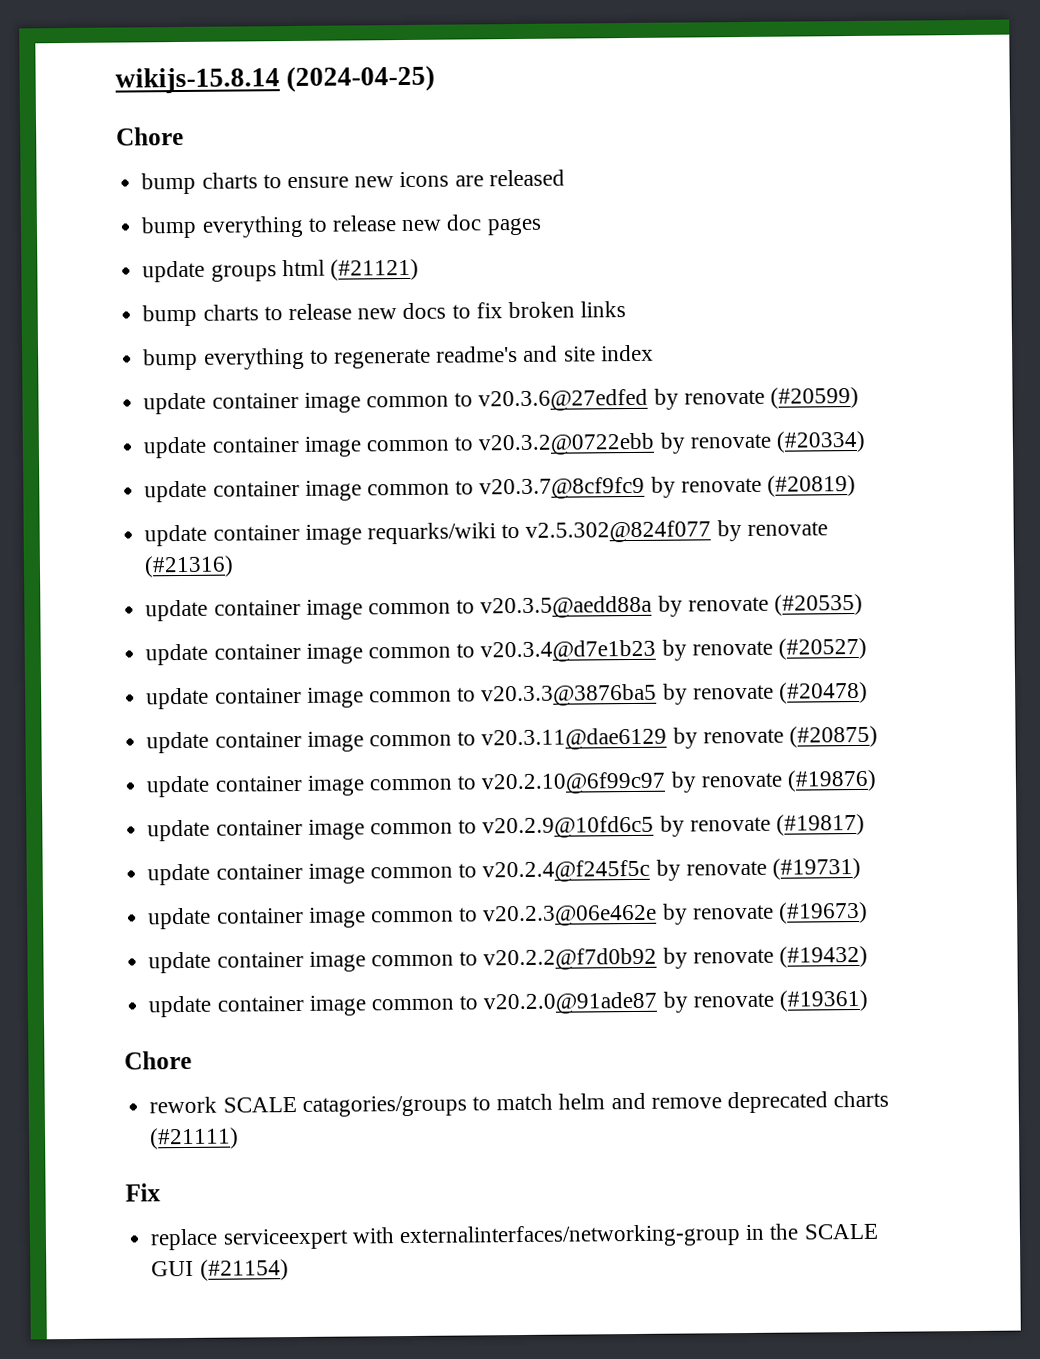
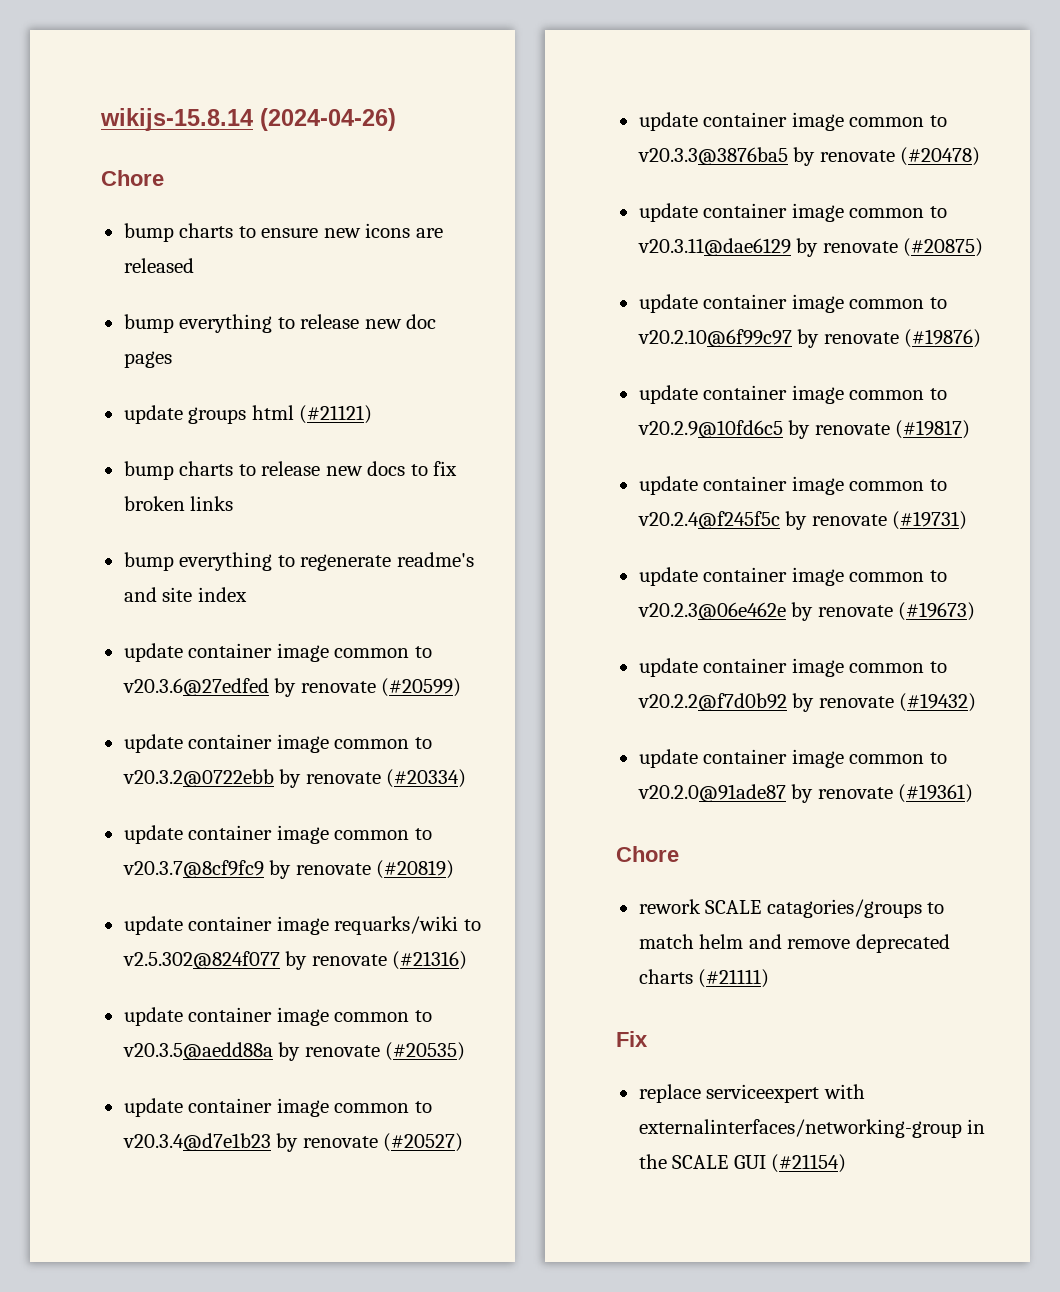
[286,65,436,93] (2024-04-25) -> [260,108,396,131] (2024-04-26)

